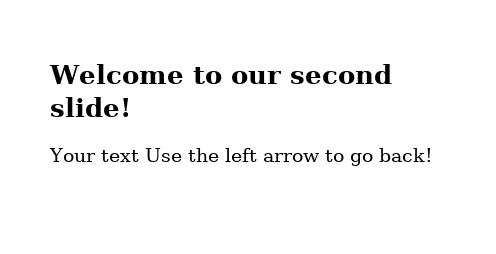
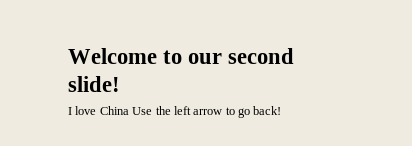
[49,148,139,162] Your text -> [68,106,129,115] I love China

